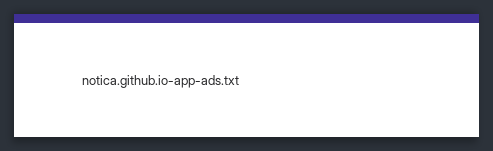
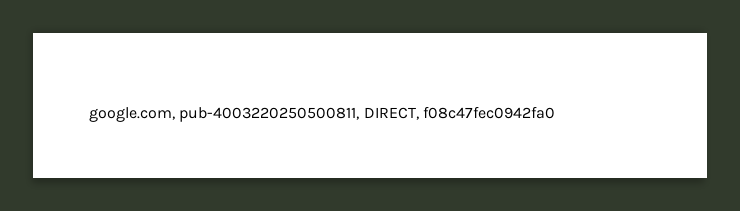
[82,75,239,88] notica.github.io-app-ads.txt -> [89,106,555,122] google.com, pub-4003220250500811, DIRECT, f08c47fec0942fa0

